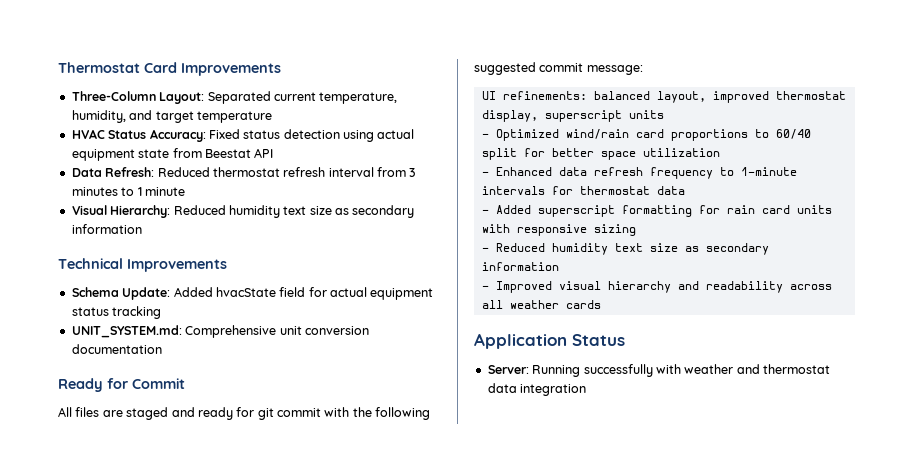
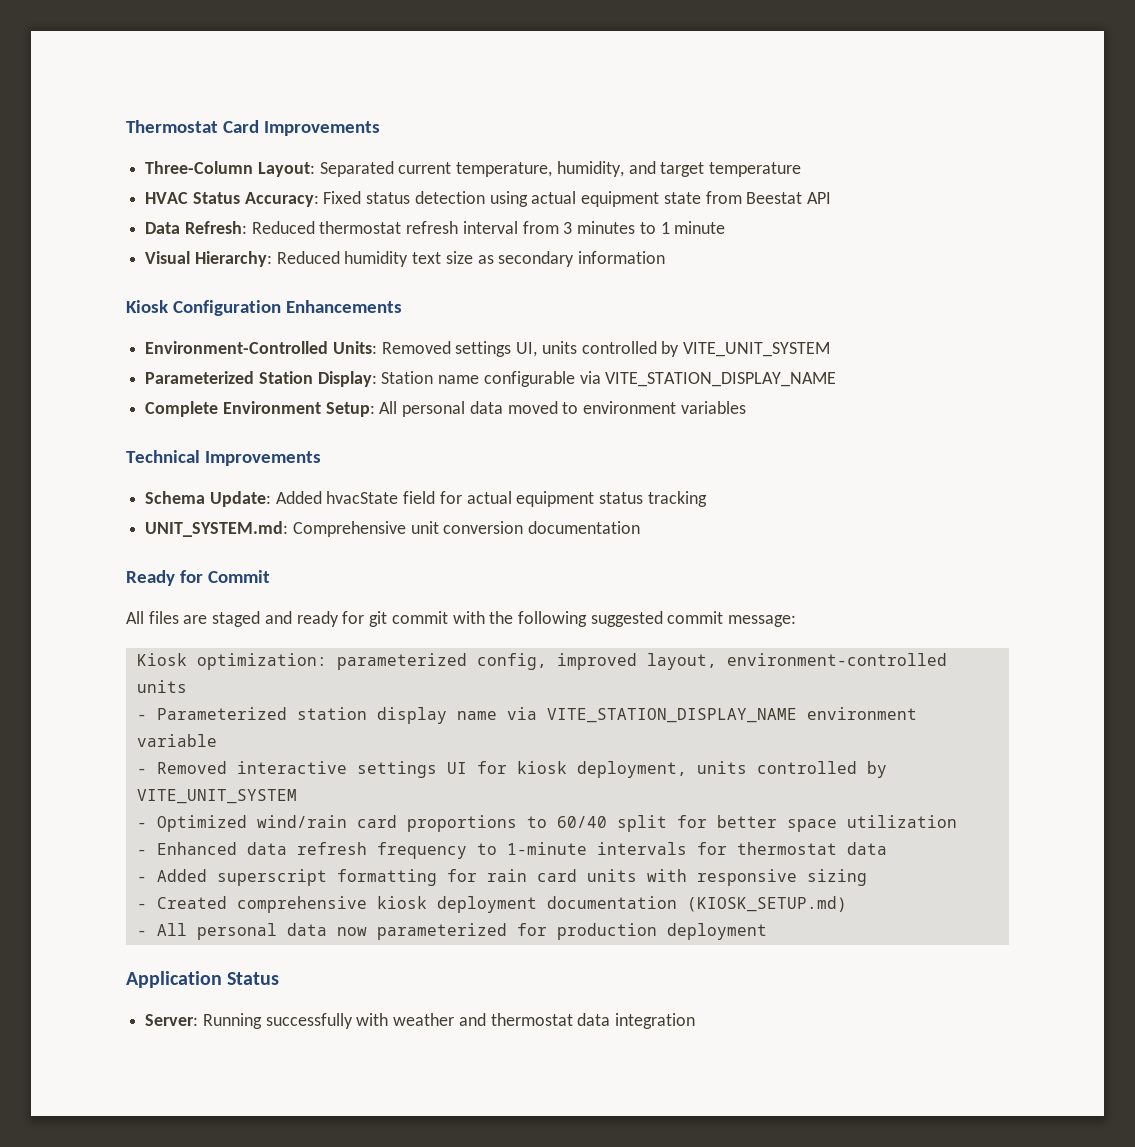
(142, 229) none -> [126,300,402,316] [145,341,831,357] [145,371,837,387] [145,401,746,417] // Kiosk Configuration Enhancements // Environment-Controlled Units: Removed settings UI, units controlled by VITE_UNIT_SYSTEM // Parameterized Station Display: Station name configurable via VITE_STATION_DISPLAY_NAME // Complete Environment Setup: All personal data moved to environment variables
[481,91,846,103] [481,110,664,122] UI refinements: balanced layout, improved thermostat display, superscript units -> [136,653,947,670] [136,680,187,693] [136,707,917,724] [136,734,217,747] [136,761,887,778] [136,789,297,804] Kiosk optimization: parameterized config, improved layout, environment-controlled units // - Parameterized station display name via VITE_STATION_DISPLAY_NAME environment variable // - Removed interactive settings UI for kiosk deployment, units controlled by VITE_UNIT_SYSTEM
[495,243,769,255] [481,262,559,271] [481,281,832,293] [481,300,601,309] Reduced humidity text size as secondary information // - Improved visual hierarchy and readability across all weather cards -> [156,896,847,913] [136,923,767,940] Created comprehensive kiosk deployment documentation (KIOSK_SETUP.md) // - All personal data now parameterized for production deployment

